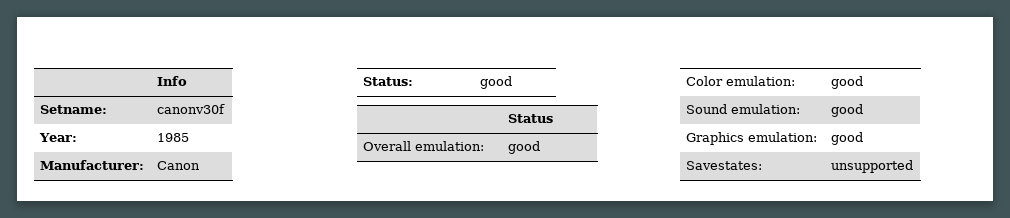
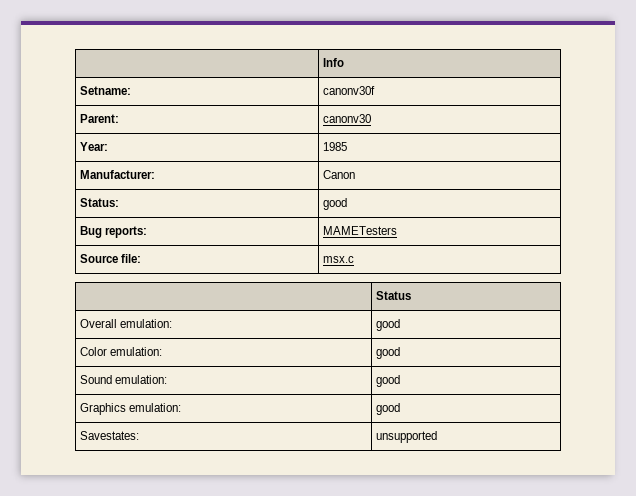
(226, 109) none -> [80,114,120,123] [323,114,372,123] // Parent: | canonv30
(513, 82) none -> [80,226,148,238] [323,226,398,235] [80,254,142,263] [323,256,355,263] // Bug reports: | MAMETesters // Source file: | msx.c

